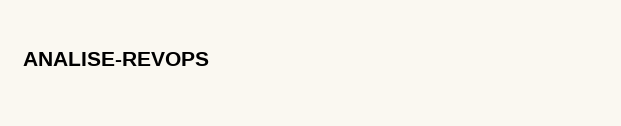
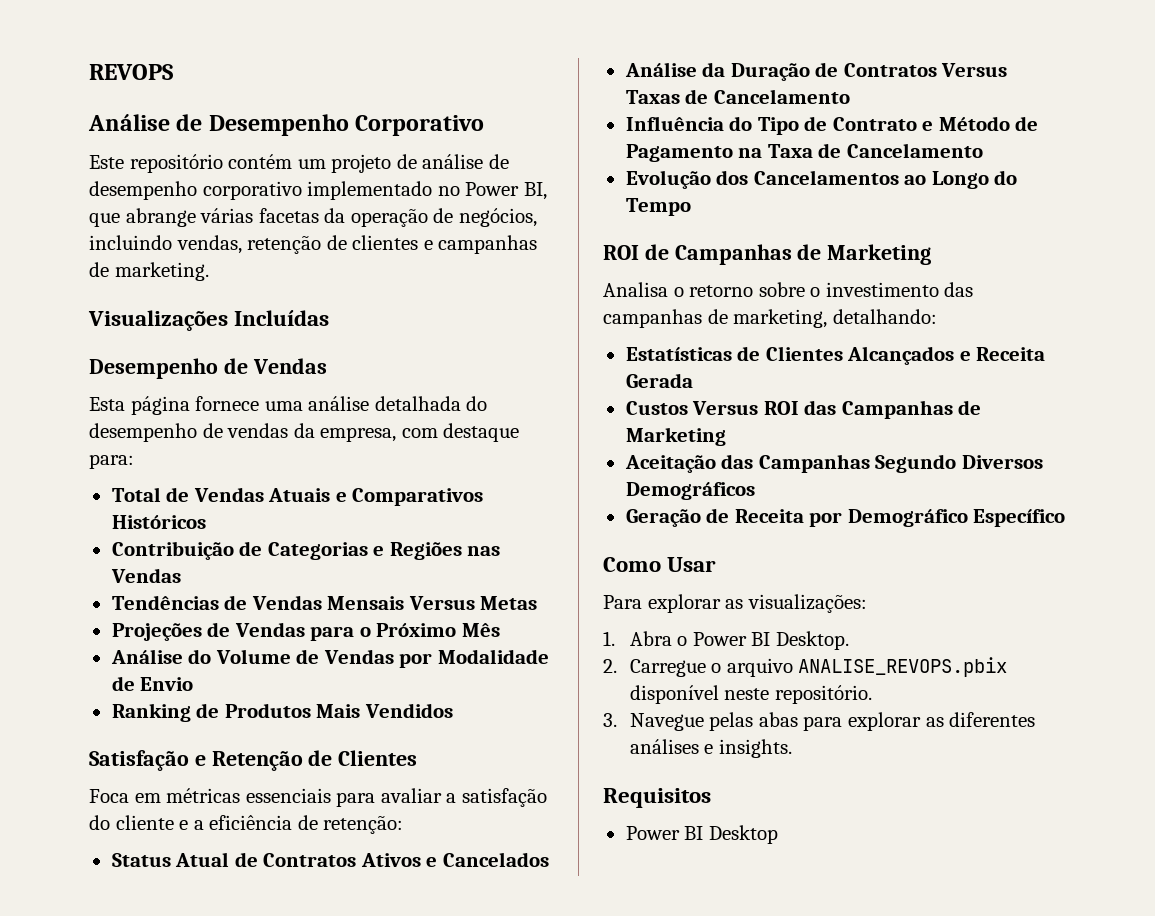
[23,52,209,66] ANALISE-REVOPS -> [89,64,173,80] [88,114,485,136] [89,154,509,173] [89,181,547,200] [89,208,537,227] [89,235,538,254] [89,262,209,281] [88,310,330,331] [89,358,327,379] [89,396,488,415] [89,423,520,442] [89,454,134,469] [111,487,484,506] [111,515,206,529] [111,541,501,560] [110,568,181,583] [111,595,538,610] [111,622,500,641] [110,649,549,668] [111,676,194,691] [111,703,453,722] [89,750,418,771] [89,788,547,807] [89,815,404,834] [111,852,549,867] [624,62,1008,81] [625,89,850,104] [625,116,1039,135] [625,143,983,162] [625,170,1018,189] [625,198,691,216] [603,244,932,265] [603,282,974,297] [603,309,937,328] [625,346,1046,365] [625,373,693,388] [625,400,982,419] [625,427,726,446] [624,454,1043,473] [625,482,755,500] [625,508,1066,527] [603,557,717,572] [603,594,867,613] [603,631,849,650] [603,657,1008,677] [629,685,872,704] [603,712,1036,731] [629,739,792,758] [603,788,711,808] [625,825,778,844] REVOPS // Análise de Desempenho Corporativo // Este repositório contém um projeto de análise de desempenho corporativo implementado no Power BI, que abrange várias facetas da operação de negócios, incluindo vendas, retenção de clientes e campanhas de marketing. // Visualizações Incluídas // Desempenho de Vendas // Esta página fornece uma análise detalhada do desempenho de vendas da empresa, com destaque para: // Total de Vendas Atuais e Comparativos Históricos // Contribuição de Categorias e Regiões nas Vendas // Tendências de Vendas Mensais Versus Metas // Projeções de Vendas para o Próximo Mês // Análise do Volume de Vendas por Modalidade de Envio // Ranking de Produtos Mais Vendidos // Satisfação e Retenção de Clientes // Foca em métricas essenciais para avaliar a satisfação do cliente e a eficiência de retenção: // Status Atual de Contratos Ativos e Cancelados // Análise da Duração de Contratos Versus Taxas de Cancelamento // Influência do Tipo de Contrato e Método de Pagamento na Taxa de Cancelamento // Evolução dos Cancelamentos ao Longo do Tempo // ROI de Campanhas de Marketing // Analisa o retorno sobre o investimento das campanhas de marketing, detalhando: // Estatísticas de Clientes Alcançados e Receita Gerada // Custos Versus ROI das Campanhas de Marketing // Aceitação das Campanhas Segundo Diversos Demográficos // Geração de Receita por Demográfico Específico // Como Usar // Para explorar as visualizações: // 1. Abra o Power BI Desktop. // 2. Carregue o arquivo ANALISE_REVOPS.pbix disponível neste repositório. // 3. Navegue pelas abas para explorar as diferentes análises e insights. // Requisitos // Power BI Desktop

